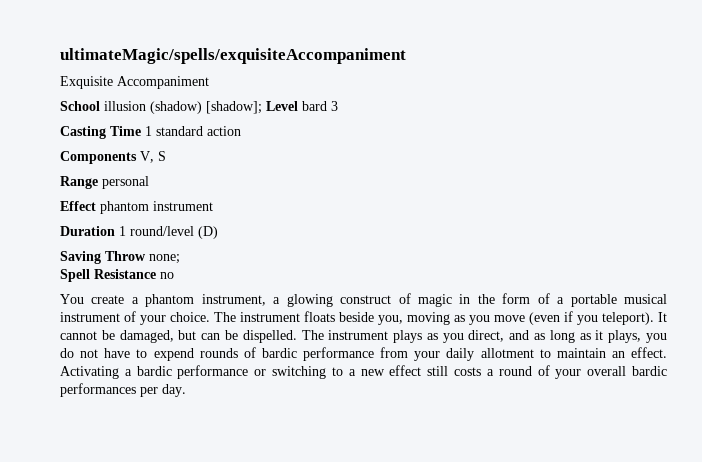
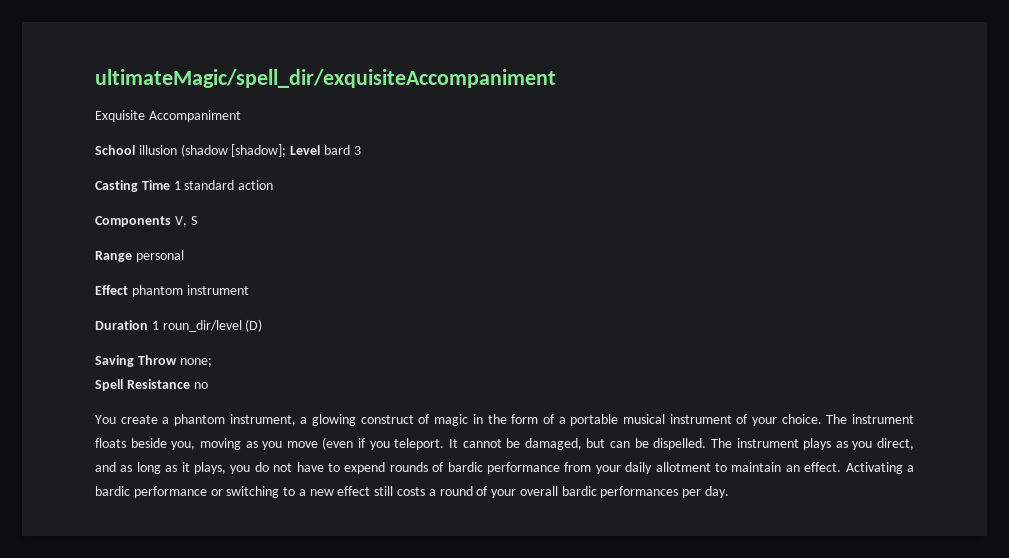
[60,48,406,64] ultimateMagic/spells/exquisiteAccompaniment -> [95,69,556,88] ultimateMagic/spell_dir/exquisiteAccompaniment
[150,101,202,114] (shadow) -> [180,144,228,157] (shadow
[130,226,194,236] round/level -> [162,320,242,332] roun_dir/level
[602,312,654,325] teleport). -> [394,438,445,450] teleport.

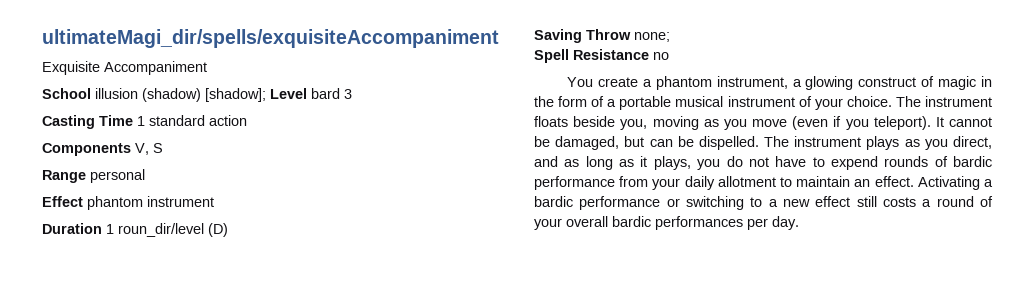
[95,69,556,88] ultimateMagic/spell_dir/exquisiteAccompaniment -> [42,29,499,48] ultimateMagi_dir/spells/exquisiteAccompaniment
[180,144,228,157] (shadow -> [142,88,201,102] (shadow)
[394,438,445,450] teleport. -> [873,116,931,130] teleport).

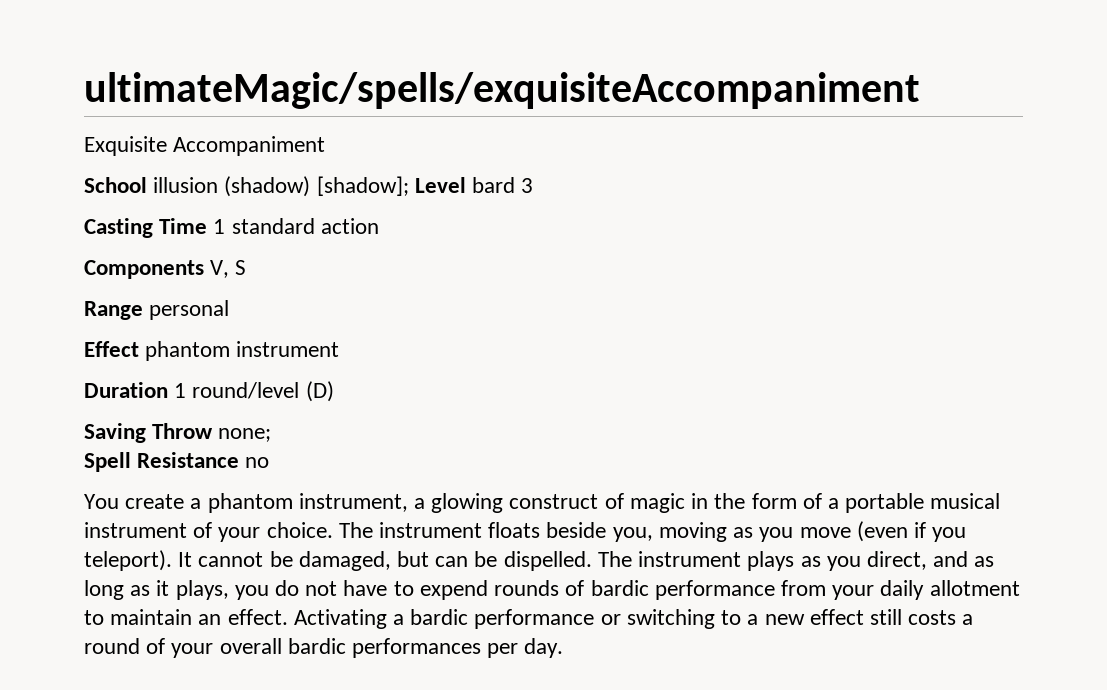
[42,29,499,48] ultimateMagi_dir/spells/exquisiteAccompaniment -> [84,72,920,109] ultimateMagic/spells/exquisiteAccompaniment
[118,223,204,237] roun_dir/level -> [192,382,300,399] round/level

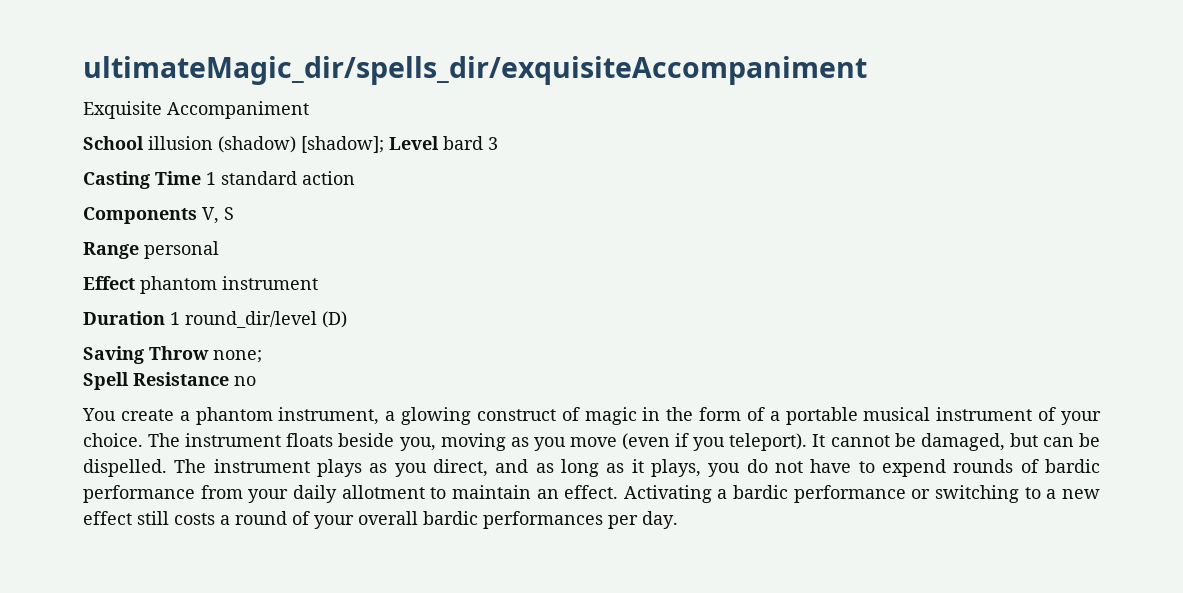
[84,72,920,109] ultimateMagic/spells/exquisiteAccompaniment -> [83,56,867,85] ultimateMagic_dir/spells_dir/exquisiteAccompaniment
[192,382,300,399] round/level -> [185,311,317,328] round_dir/level

